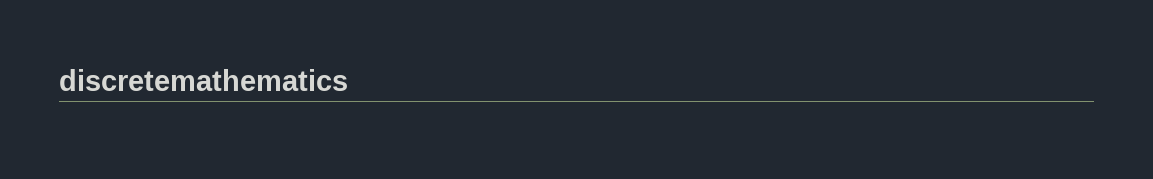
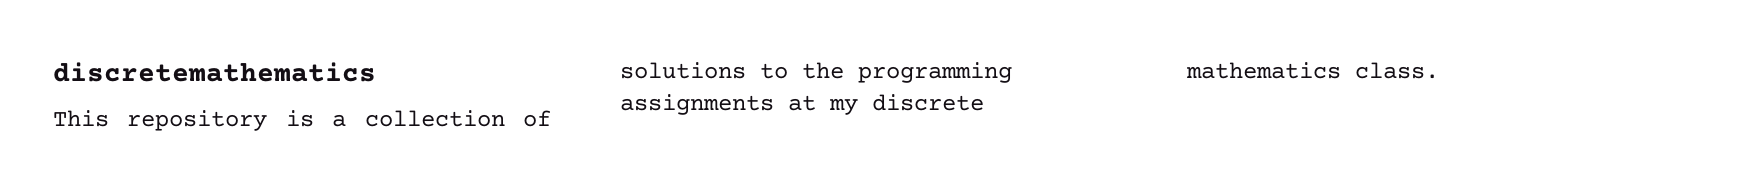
(348, 80) none -> [53,110,551,131] [620,62,1012,83] [620,94,984,115] [1186,62,1439,79] // This repository is a collection of solutions to the programming assignments at my discrete mathematics class.

